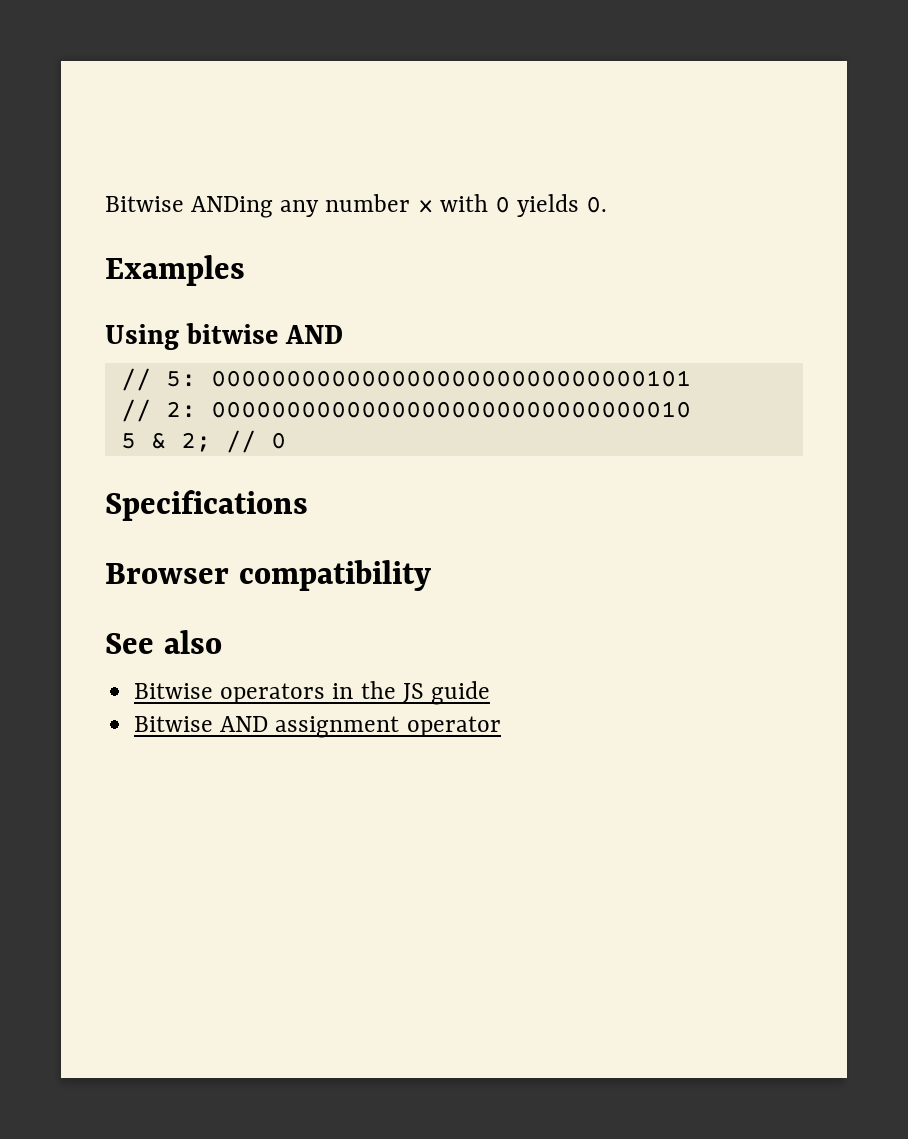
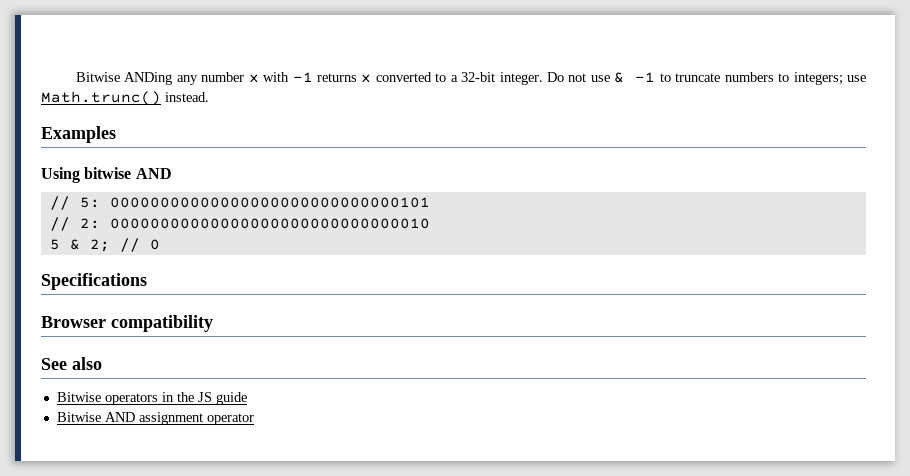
[494,194,608,217] 0 yields 0. -> [292,72,867,85] [41,91,209,105] -1 returns x converted to a 32-bit integer. Do not use & -1 to truncate numbers to integers; use Math.trunc() instead.

